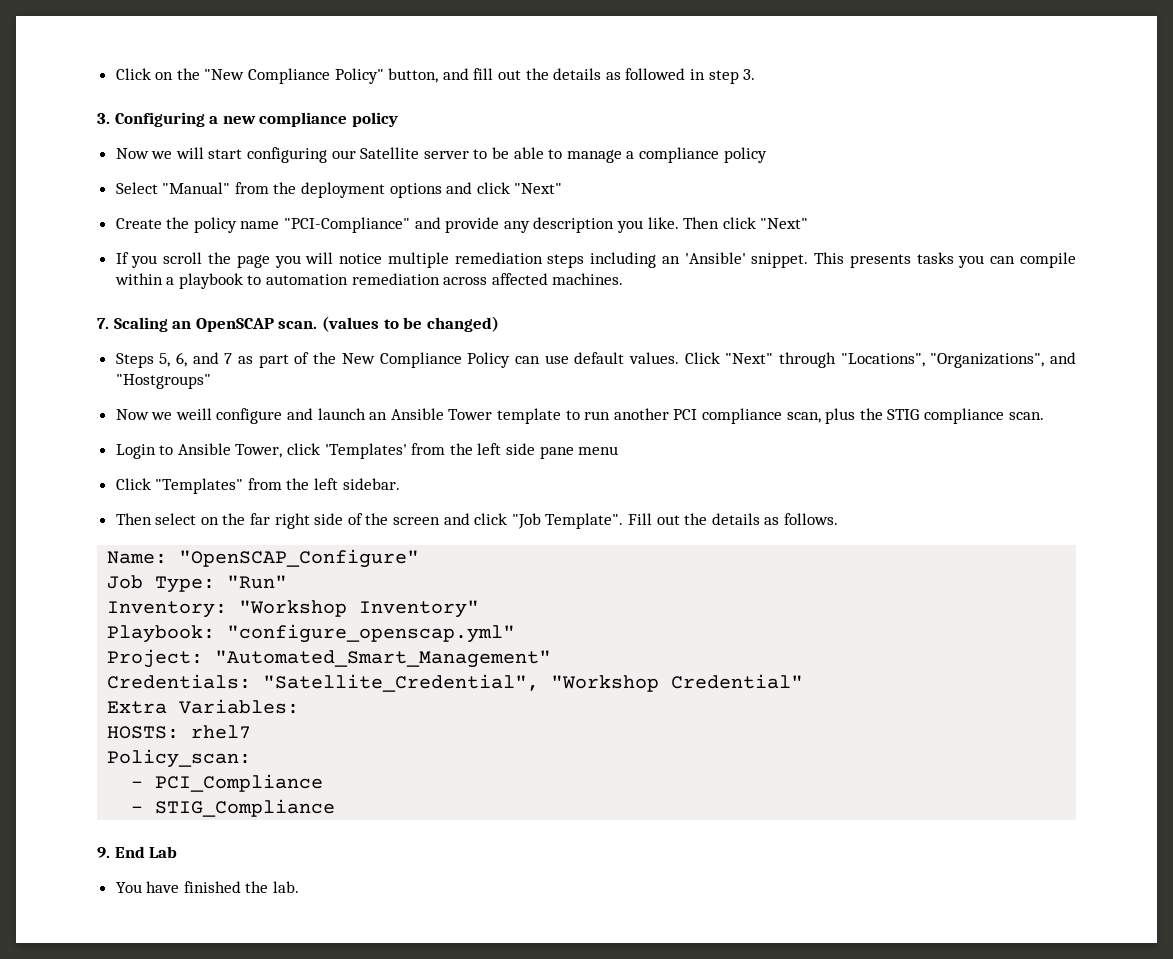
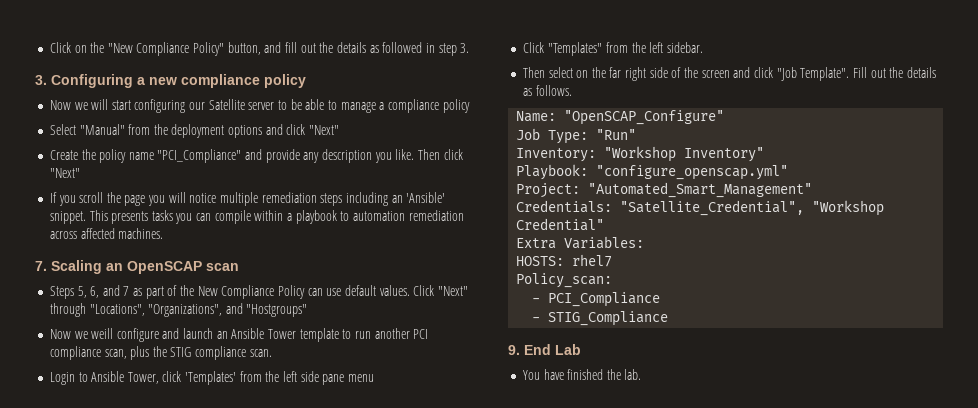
[284,217,411,233] "PCI-Compliance" -> [157,149,242,163] "PCI_Compliance"
[278,316,499,332] scan. (values to be changed) -> [206,263,239,271] scan

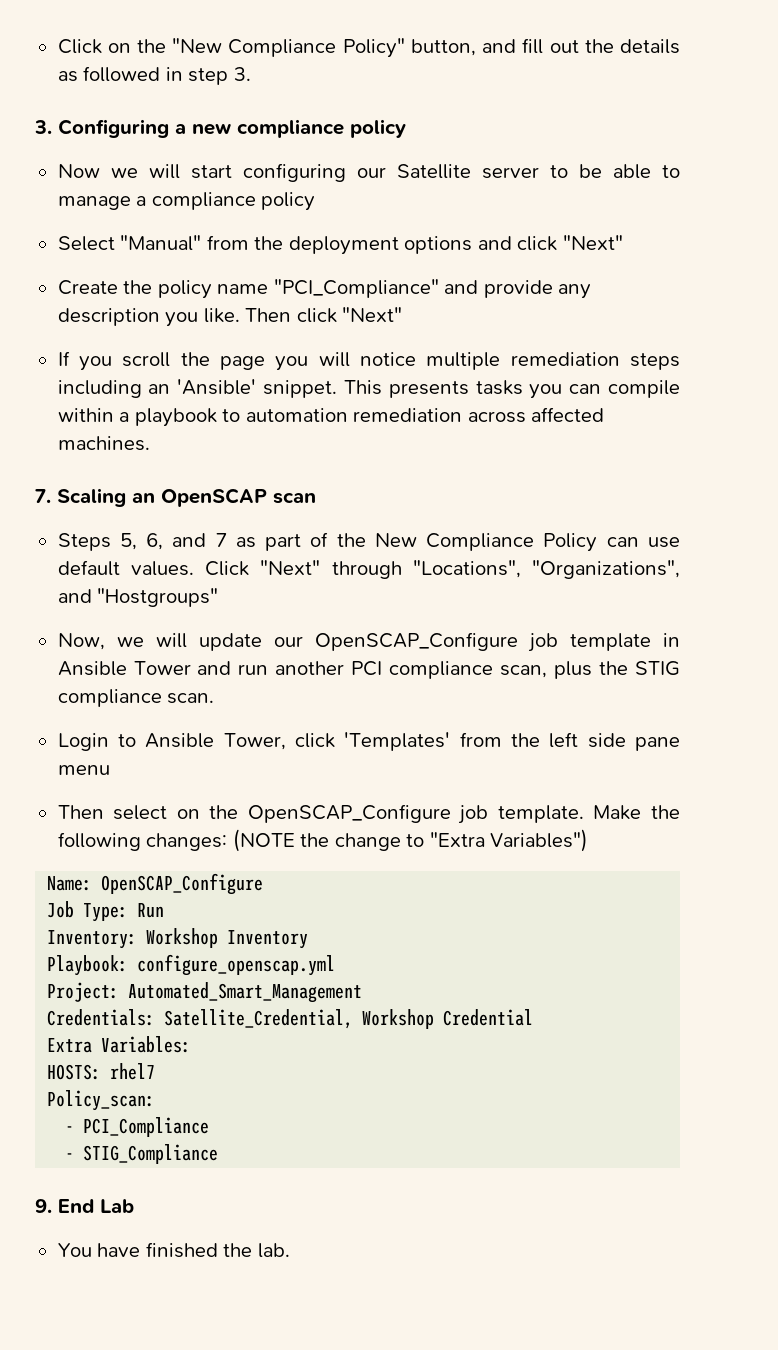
[49,328,352,342] Now we weill configure and launch an Ansible Tower template to -> [57,632,680,652] [57,661,232,676] Now, we will update our OpenSCAP_Configure job template in Ansible Tower and
[522,42,704,56] [522,67,936,81] [522,85,572,96] Click "Templates" from the left sidebar. // Then select on the far right side of the screen and click "Job Template". Fill out the details as follows. -> [57,804,680,824] [57,829,589,852] Then select on the OpenSCAP_Configure job template. Make the following changes: (NOTE the change to "Extra Variables")
[564,110,725,125] "OpenSCAP_Configure" -> [101,873,264,895] OpenSCAP_Configure
[596,129,637,140] "Run" -> [137,903,165,918] Run
[604,146,765,162] "Workshop Inventory" -> [146,928,309,949] Workshop Inventory
[596,165,789,180] "configure_openscap.yml" -> [137,954,336,976] configure_openscap.yml
[588,182,813,198] "Automated_Smart_Management" -> [128,982,363,1003] Automated_Smart_Management
[620,200,885,216] [516,218,605,231] "Satellite_Credential", "Workshop Credential" -> [164,1009,534,1029] Satellite_Credential, Workshop Credential

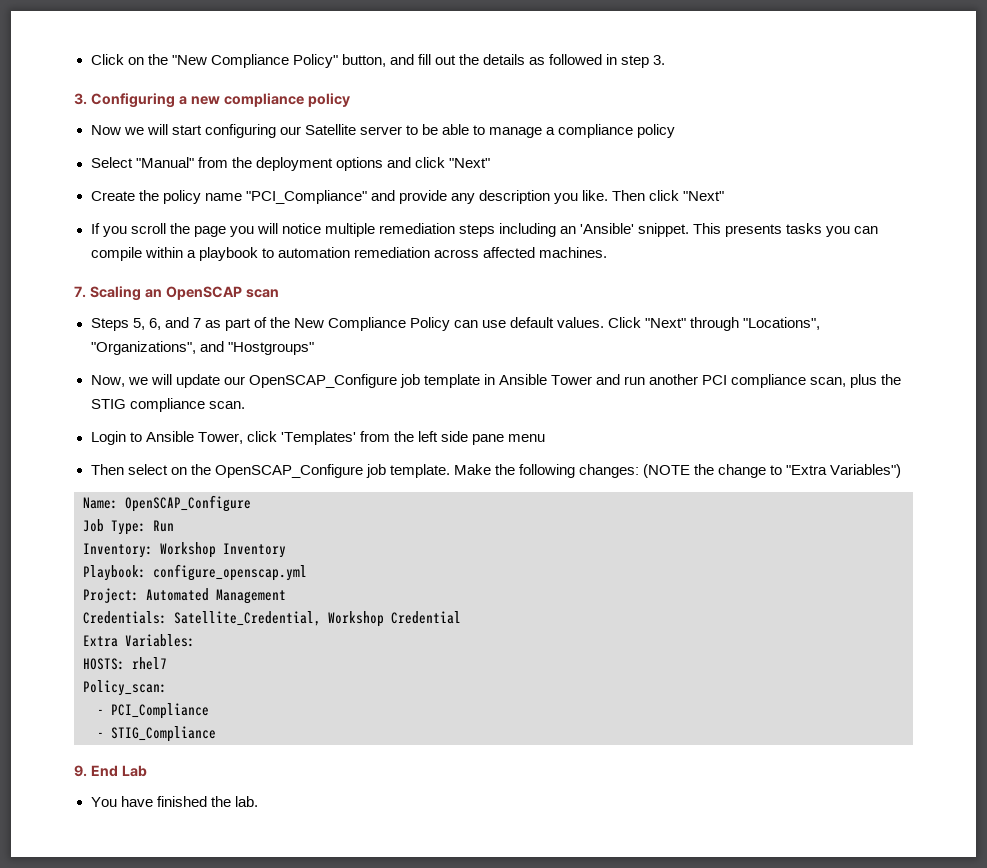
[128,982,363,1003] Automated_Smart_Management -> [146,588,286,604] Automated Management

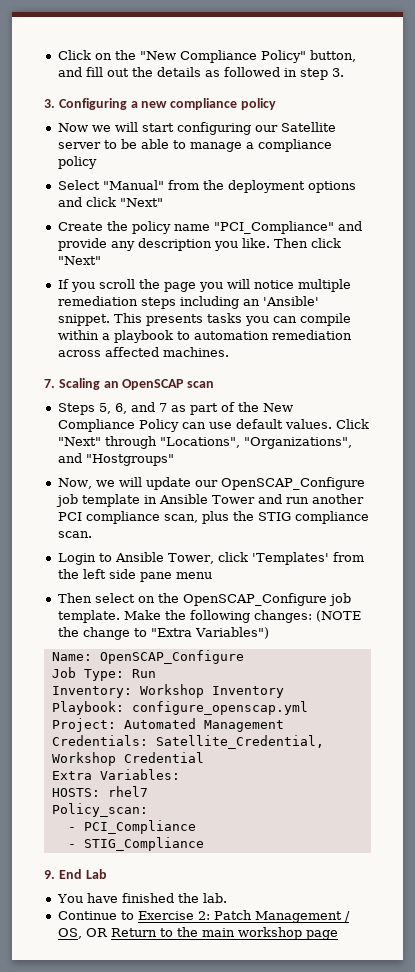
(258, 801) none -> [57,910,350,923] [57,927,338,940] // Continue to Exercise 2: Patch Management / OS, OR Return to the main workshop page

